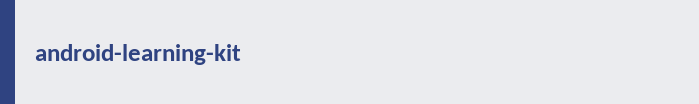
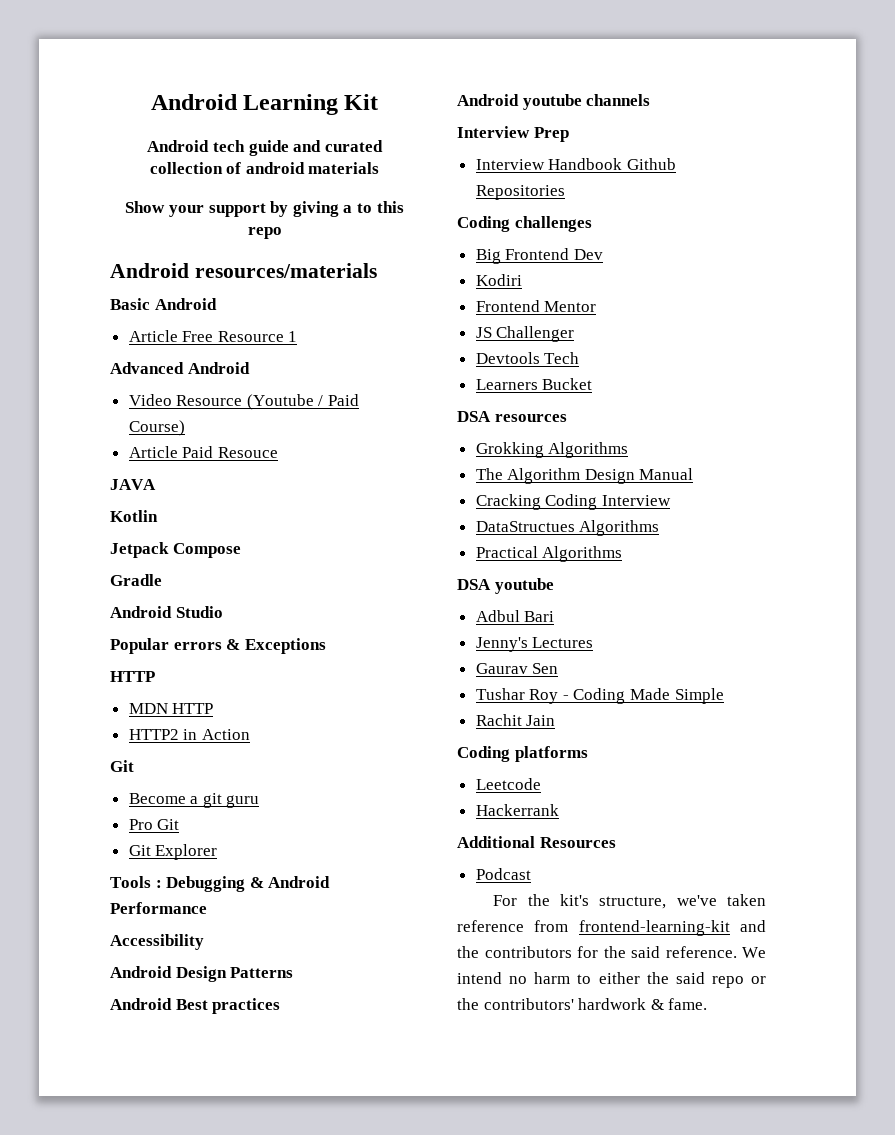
[35,44,241,65] android-learning-kit -> [150,94,379,115] [147,140,383,156] [149,162,380,174] [125,201,404,217] [247,227,282,239] [110,263,377,278] [110,298,217,310] [128,330,298,342] [110,362,250,374] [128,394,360,410] [128,420,185,436] [128,446,278,458] [110,479,156,490] [110,510,158,522] [110,542,241,558] [110,574,162,586] [110,606,223,618] [110,638,326,654] [110,671,155,682] [128,703,214,714] [128,729,250,740] [110,760,134,772] [128,793,260,808] [128,819,180,830] [128,844,218,860] [110,876,331,892] [110,902,207,914] [110,934,204,950] [110,966,294,982] [110,998,281,1014] [457,94,651,110] [457,126,569,142] [475,158,676,170] [475,185,565,200] [457,216,592,232] [475,248,603,264] [475,274,522,286] [475,300,597,312] [475,326,575,342] [475,352,580,364] [475,378,593,390] [457,411,567,422] [475,442,629,458] [475,468,694,484] [475,494,671,510] [475,520,660,536] [475,546,623,562] [457,578,554,594] [475,610,555,622] [475,637,594,652] [475,663,559,674] [475,688,724,704] [475,714,556,726] [457,746,588,762] [475,778,541,790] [475,804,559,816] [457,836,616,848] [475,868,531,880] [493,894,766,909] [457,920,766,936] [457,946,766,958] [457,972,766,988] [457,998,708,1010] Android Learning Kit // Android tech guide and curated collection of android materials // Show your support by giving a to this repo // Android resources/materials // Basic Android // Article Free Resource 1 // Advanced Android // Video Resource (Youtube / Paid Course) // Article Paid Resouce // JAVA // Kotlin // Jetpack Compose // Gradle // Android Studio // Popular errors & Exceptions // HTTP // MDN HTTP // HTTP2 in Action // Git // Become a git guru // Pro Git // Git Explorer // Tools : Debugging & Android Performance // Accessibility // Android Design Patterns // Android Best practices // Android youtube channels // Interview Prep // Interview Handbook Github Repositories // Coding challenges // Big Frontend Dev // Kodiri // Frontend Mentor // JS Challenger // Devtools Tech // Learners Bucket // DSA resources // Grokking Algorithms // The Algorithm Design Manual // Cracking Coding Interview // DataStructues Algorithms // Practical Algorithms // DSA youtube // Adbul Bari // Jenny's Lectures // Gaurav Sen // Tushar Roy - Coding Made Simple // Rachit Jain // Coding platforms // Leetcode // Hackerrank // Additional Resources // Podcast // For the kit's structure, we've taken reference from frontend-learning-kit and the contributors for the said reference. We intend no harm to either the said repo or the contributors' hardwork & fame.

